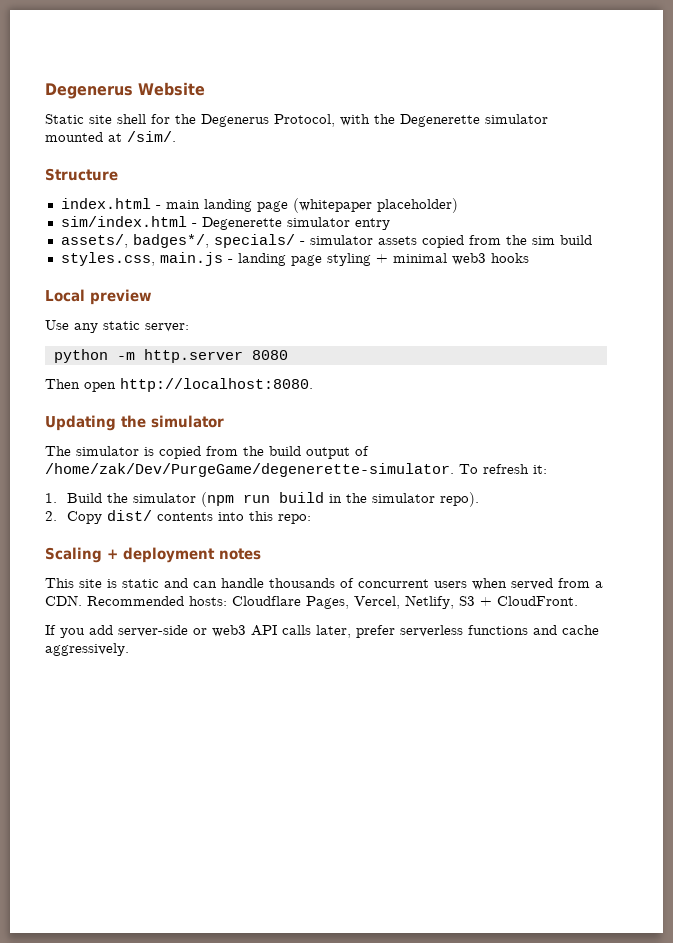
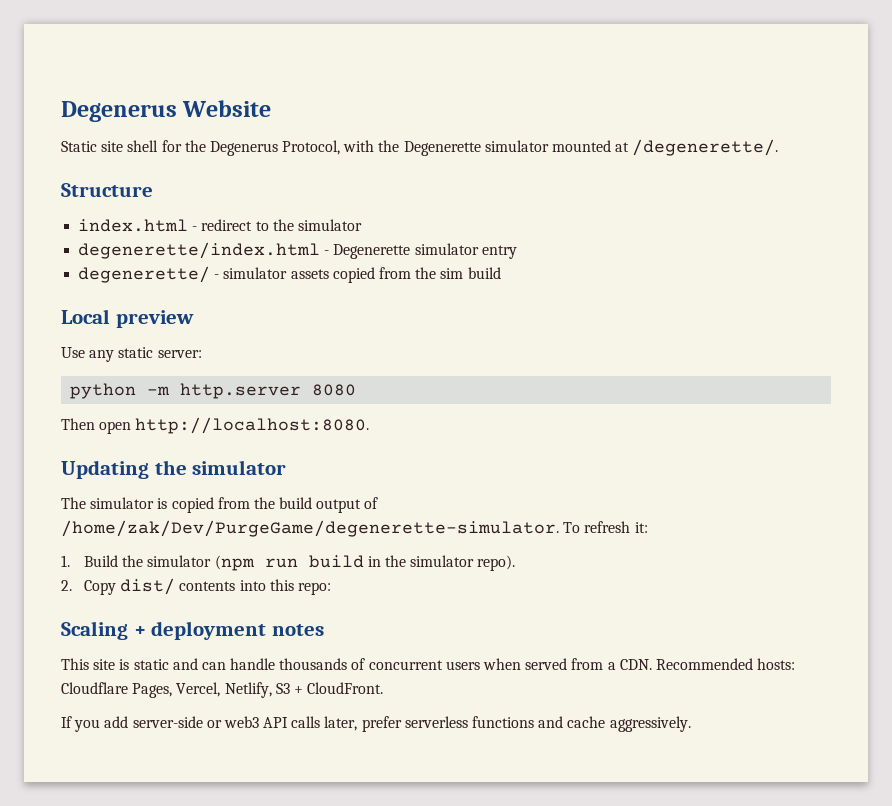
[127,131,176,142] /sim/. -> [632,139,779,156] /degenerette/.
[165,198,458,213] [60,216,187,227] main landing page (whitepaper placeholder) // sim/index.html -> [201,219,362,231] [78,242,321,259] redirect to the simulator // degenerette/index.html
[60,234,295,248] assets/, badges*/, specials/ -> [78,266,211,283] degenerette/
[60,252,529,266] // styles.css, main.js - landing page styling + minimal web3 hooks -> (501, 273) none

